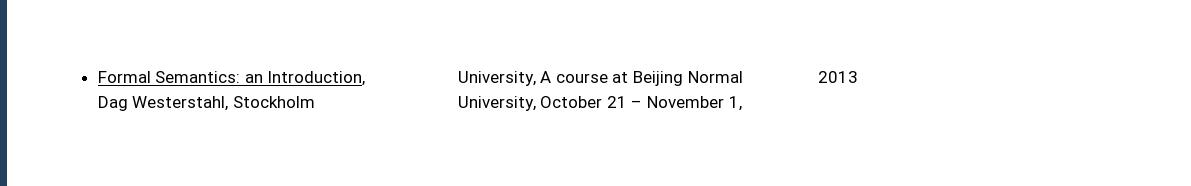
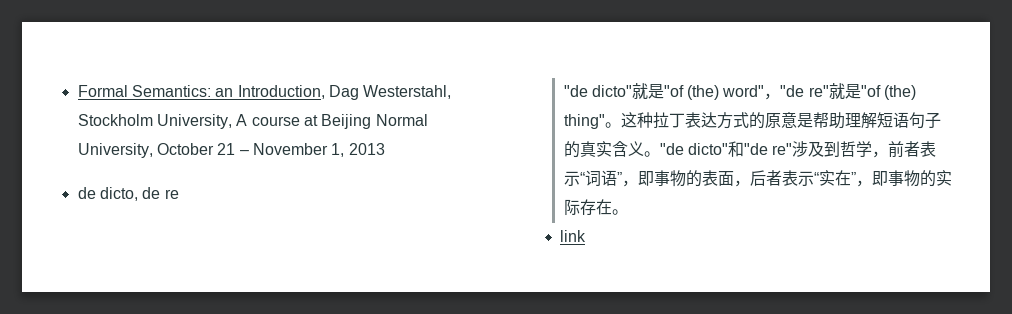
(858, 77) none -> [77,187,179,201] [563,83,917,100] [563,112,941,129] [563,141,937,158] [563,170,952,187] [563,199,628,216] [560,230,587,242] // de dicto, de re // "de dicto"就是"of (the) word"，"de re"就是"of (the) thing"。这种拉丁表达方式的原意是帮助理解短语句子的真实含义。"de dicto"和"de re"涉及到哲学，前者表示“词语”，即事物的表面，后者表示“实在”，即事物的实际存在。 // link

